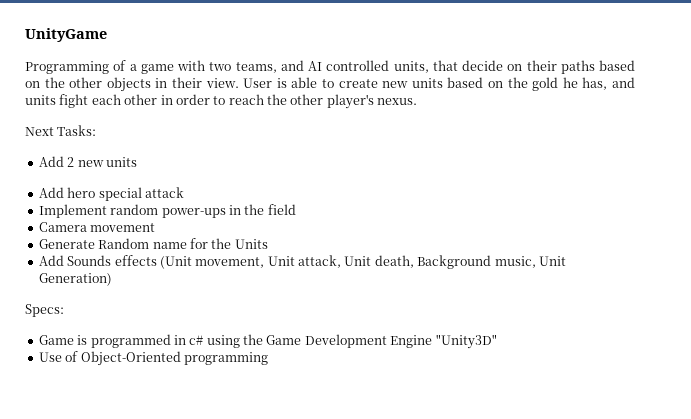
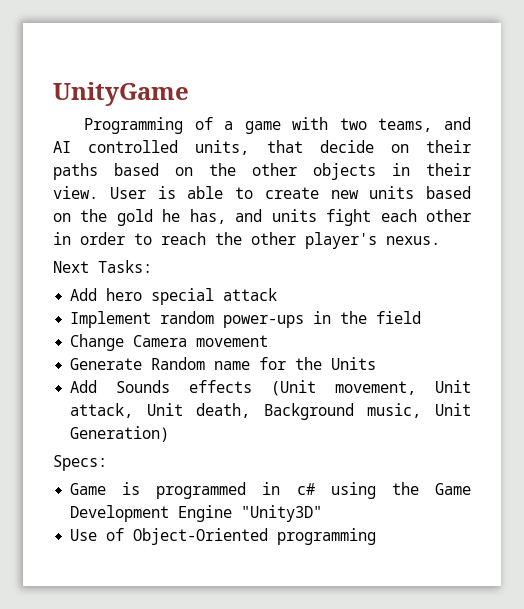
[38,156,137,167] // Add 2 new units -> (152, 266) none
(296, 209) none -> [70,334,125,351] Change

